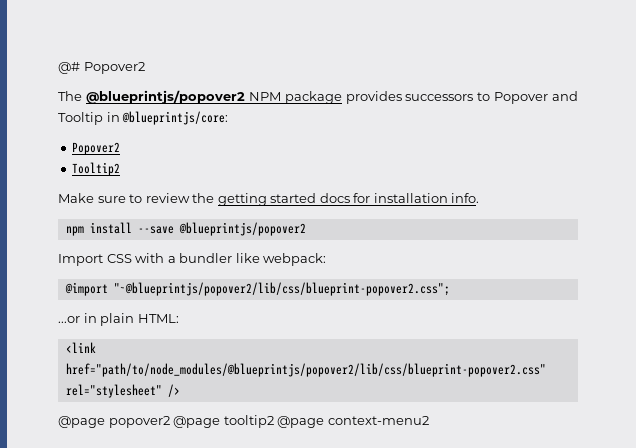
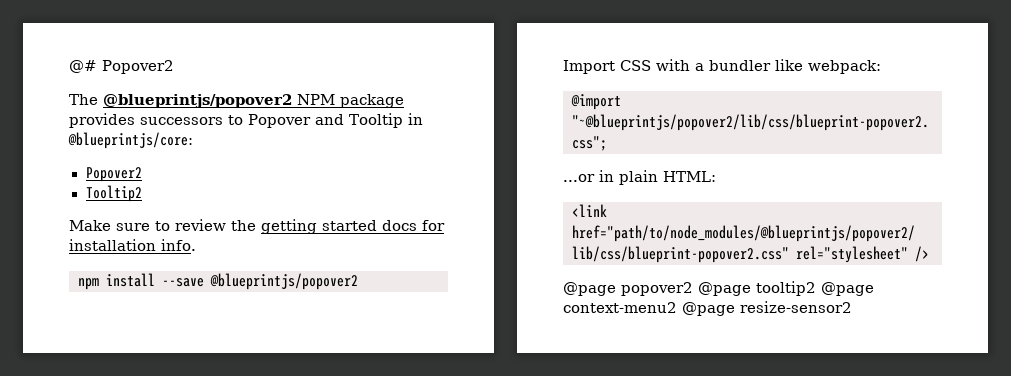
(429, 420) none -> [682,301,852,316] @page resize-sensor2

